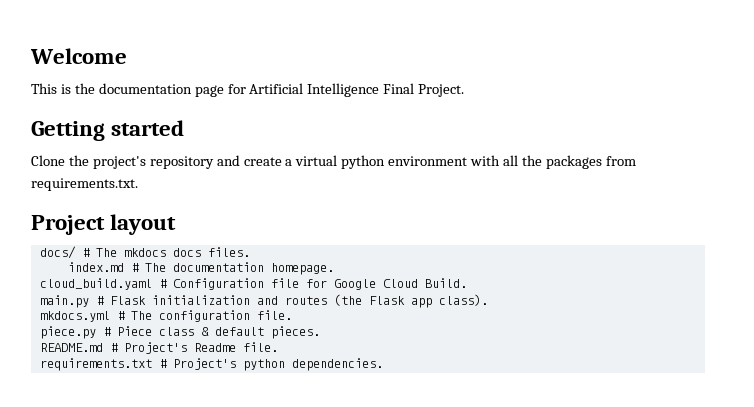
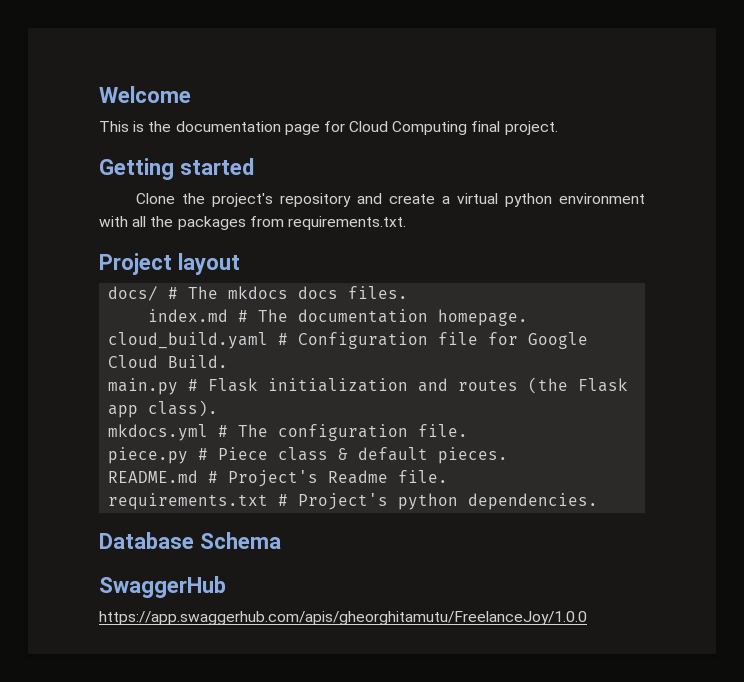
[249,83,465,97] Artificial Intelligence Final Project. -> [349,121,558,135] Cloud Computing final project.
(383, 364) none -> [99,532,281,549] [99,576,226,598] [99,611,587,625] // Database Schema // SwaggerHub // https://app.swaggerhub.com/apis/gheorghitamutu/FreelanceJoy/1.0.0

